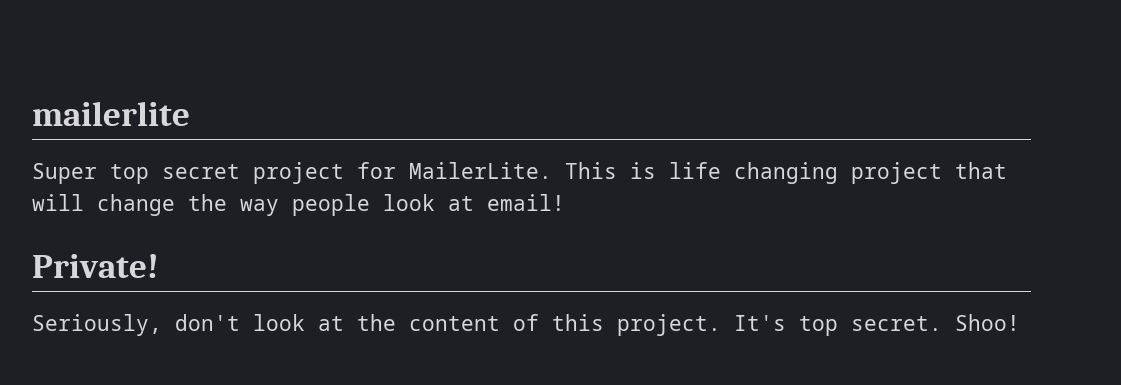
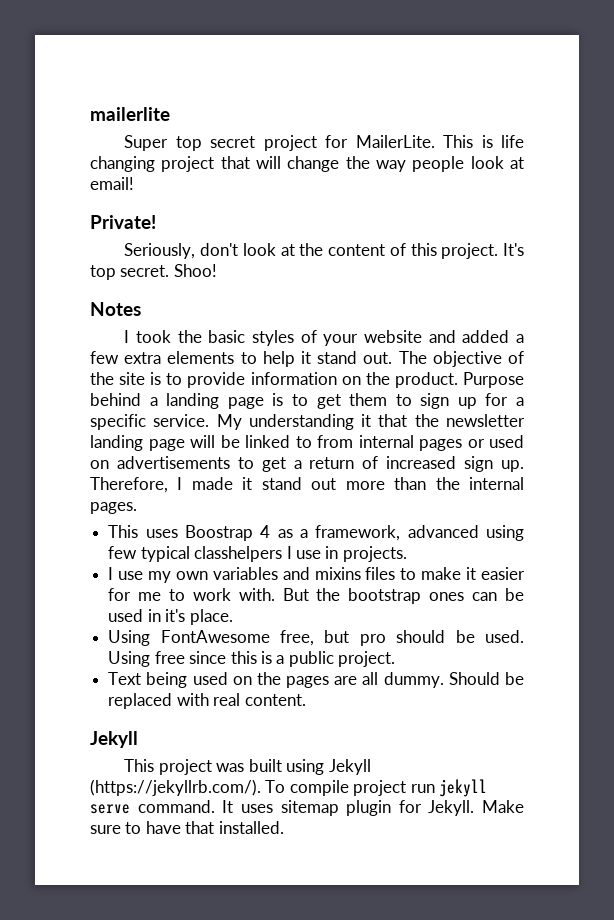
(1020, 322) none -> [90,302,141,316] [124,330,524,346] [90,351,524,367] [90,372,524,388] [90,393,524,409] [90,414,525,430] [90,435,524,451] [90,456,525,472] [90,477,525,493] [90,502,137,514] [108,525,524,541] [108,546,407,562] [108,567,525,583] [108,588,524,604] [108,609,233,625] [108,630,524,646] [108,651,396,667] [108,672,524,688] [108,693,306,709] [90,731,138,748] [124,759,371,775] [90,779,488,797] [90,800,524,816] [90,821,284,834] // Notes // I took the basic styles of your website and added a few extra elements to help it stand out. The objective of the site is to provide information on the product. Purpose behind a landing page is to get them to sign up for a specific service. My understanding it that the newsletter landing page will be linked to from internal pages or used on advertisements to get a return of increased sign up. Therefore, I made it stand out more than the internal pages. // This uses Boostrap 4 as a framework, advanced using few typical classhelpers I use in projects. // I use my own variables and mixins files to make it easier for me to work with. But the bootstrap ones can be used in it's place. // Using FontAwesome free, but pro should be used. Using free since this is a public project. // Text being used on the pages are all dummy. Should be replaced with real content. // Jekyll // This project was built using Jekyll (https://jekyllrb.com/). To compile project run jekyll serve command. It uses sitemap plugin for Jekyll. Make sure to have that installed.

